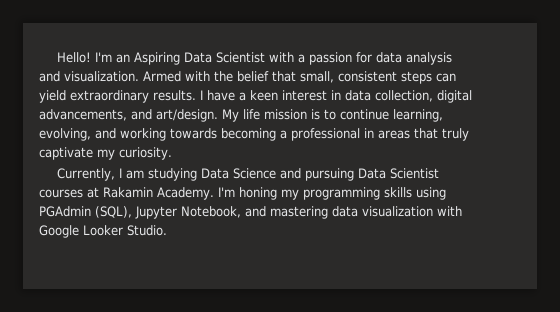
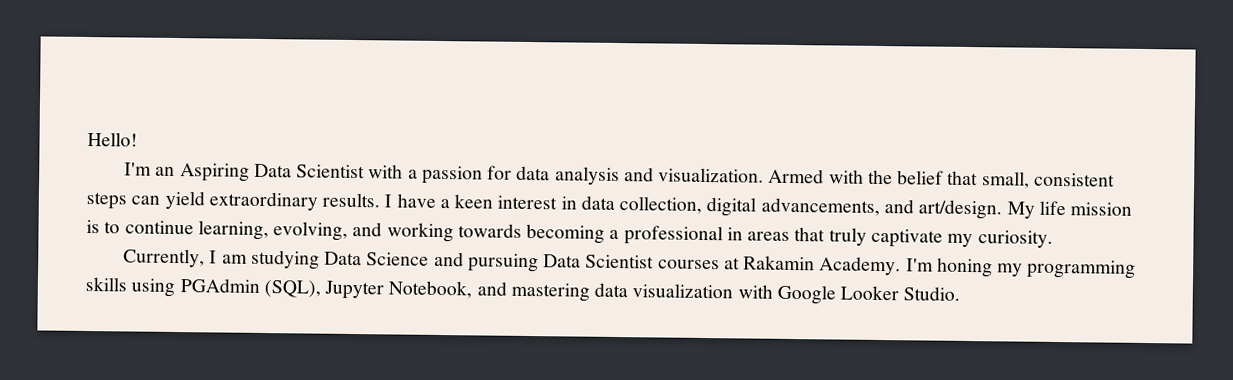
(91, 57) none -> (138, 139) //

